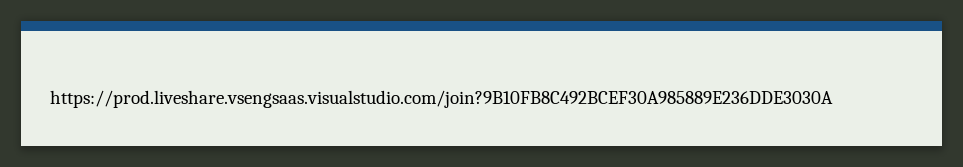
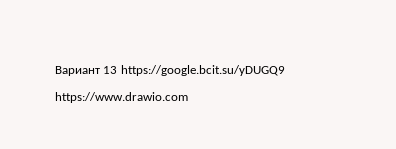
[50,90,833,108] https://prod.liveshare.vsengsaas.visualstudio.com/join?9B10FB8C492BCEF30A985889E236DDE3030A -> [55,65,285,76] [55,92,188,103] Вариант 13 https://google.bcit.su/yDUGQ9 // https://www.drawio.com

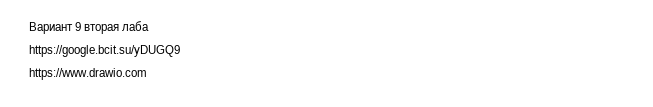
[103,66,118,74] 13 -> [75,21,150,34] 9 вторая лаба //

